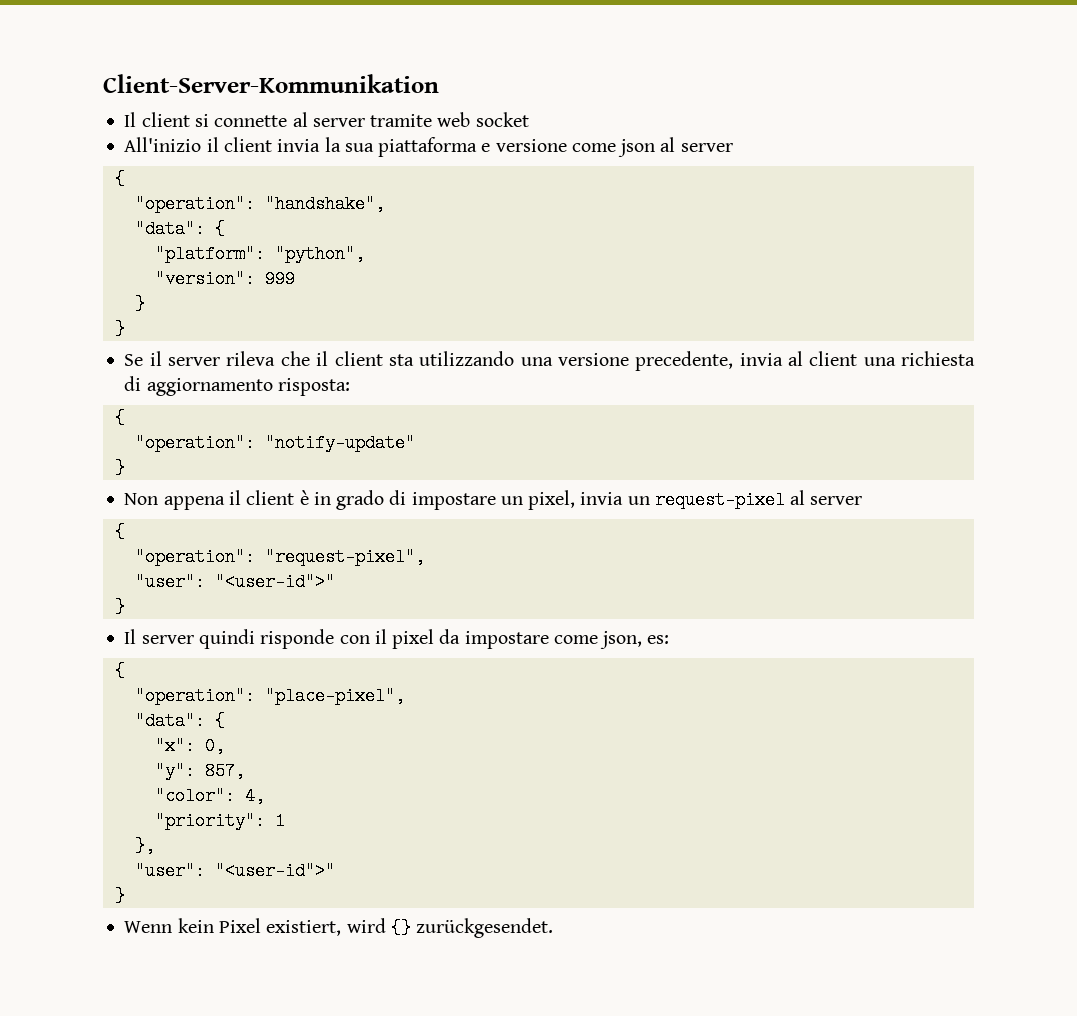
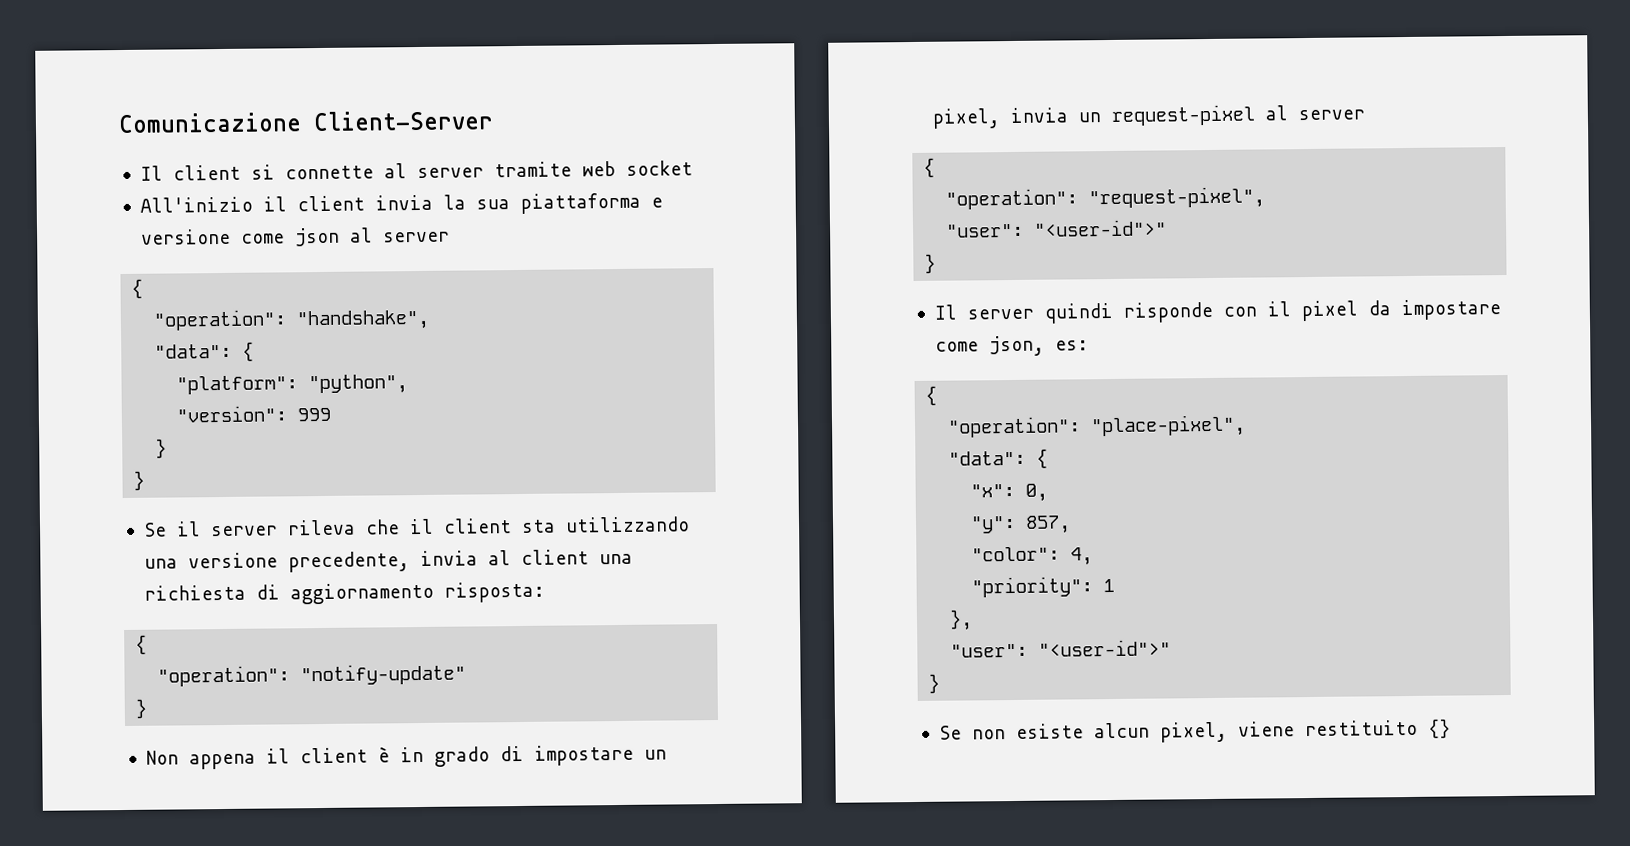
[103,74,439,93] Client-Server-Kommunikation -> [118,110,494,134] Comunicazione Client-Server
[124,918,554,938] Wenn kein Pixel existiert, wird {} zurückgesendet. -> [938,718,1451,743] Se non esiste alcun pixel, viene restituito {}

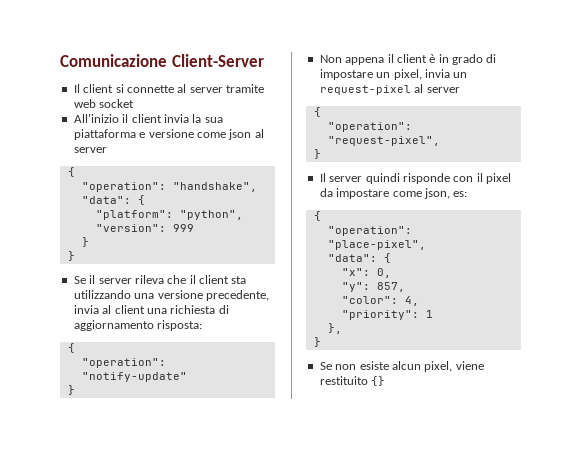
[945,219,1168,238] // "user": "<user-id">" -> (440, 141) none
[950,639,1172,658] // "user": "<user-id">" -> (342, 328) none

